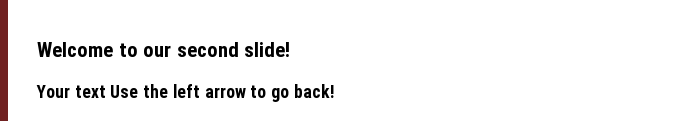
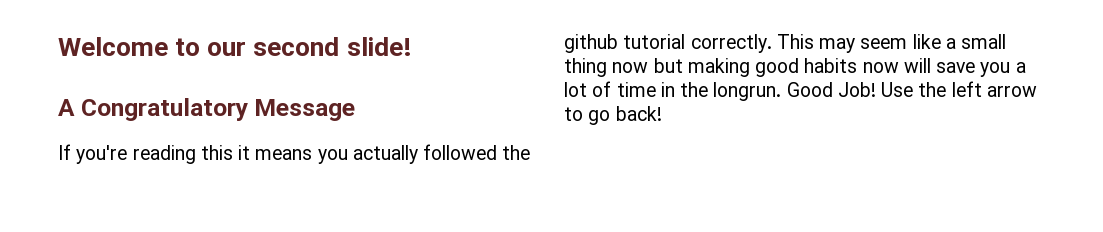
[36,85,106,98] Your text -> [58,98,356,121] [58,144,531,164] [564,34,1007,53] [564,58,1026,77] [564,81,876,101] A Congratulatory Message // If you're reading this it means you actually followed the github tutorial correctly. This may seem like a small thing now but making good habits now will save you a lot of time in the longrun. Good Job!

